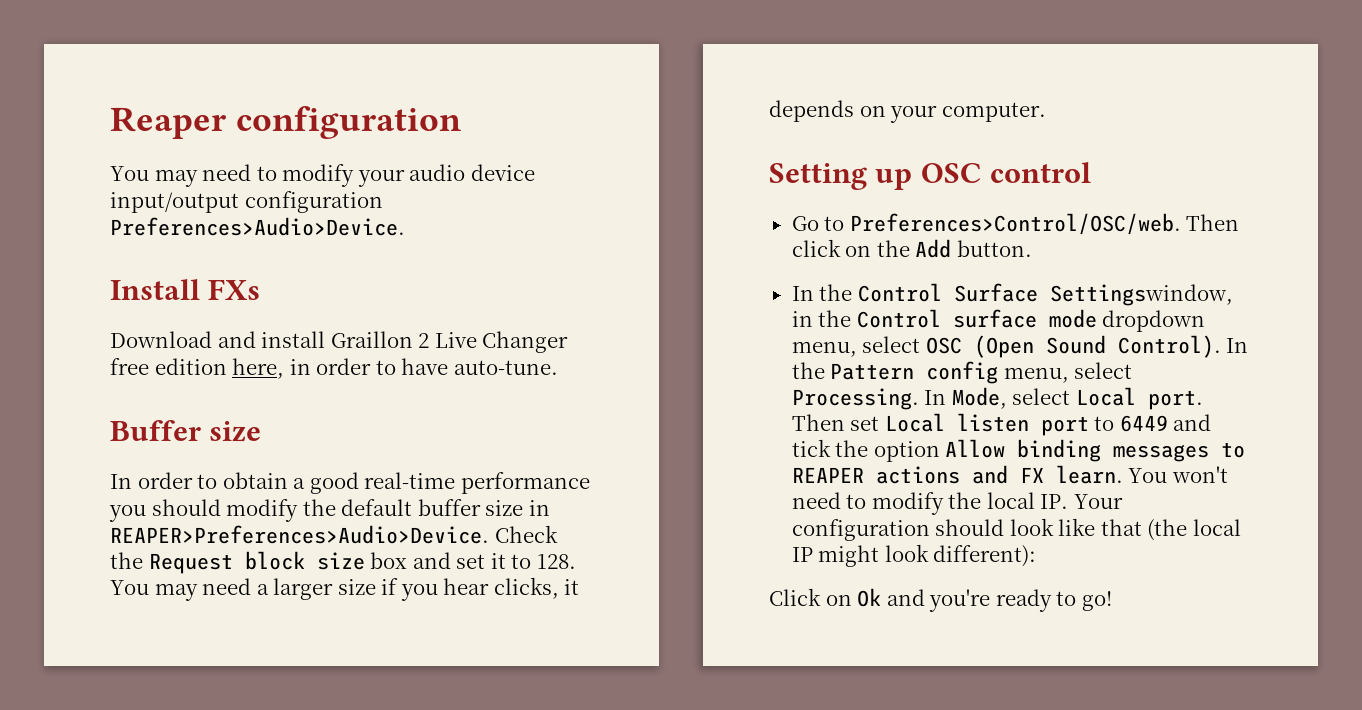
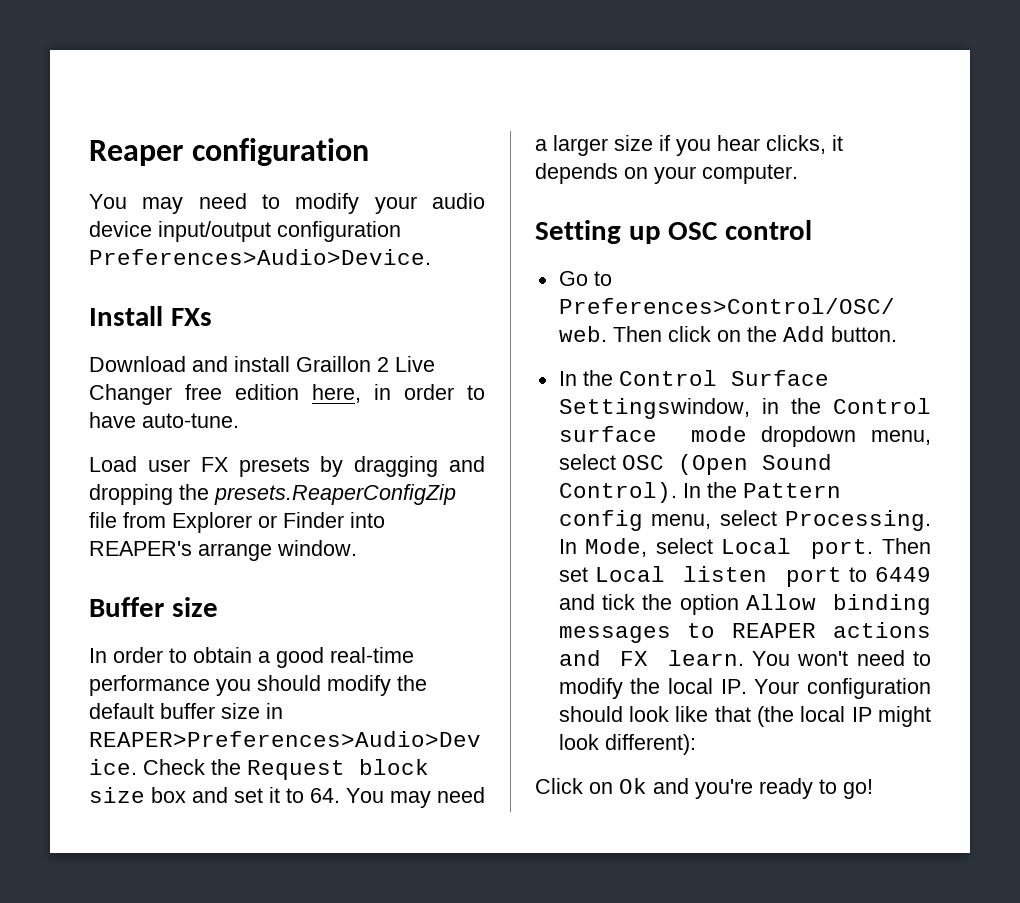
(558, 367) none -> [89,456,485,477] [89,484,456,505] [89,512,385,533] [89,540,357,561] // Load user FX presets by dragging and dropping the presets.ReaperConfigZip file from Explorer or Finder into REAPER's arrange window.
[536,554,576,569] 128. -> [310,788,340,803] 64.

